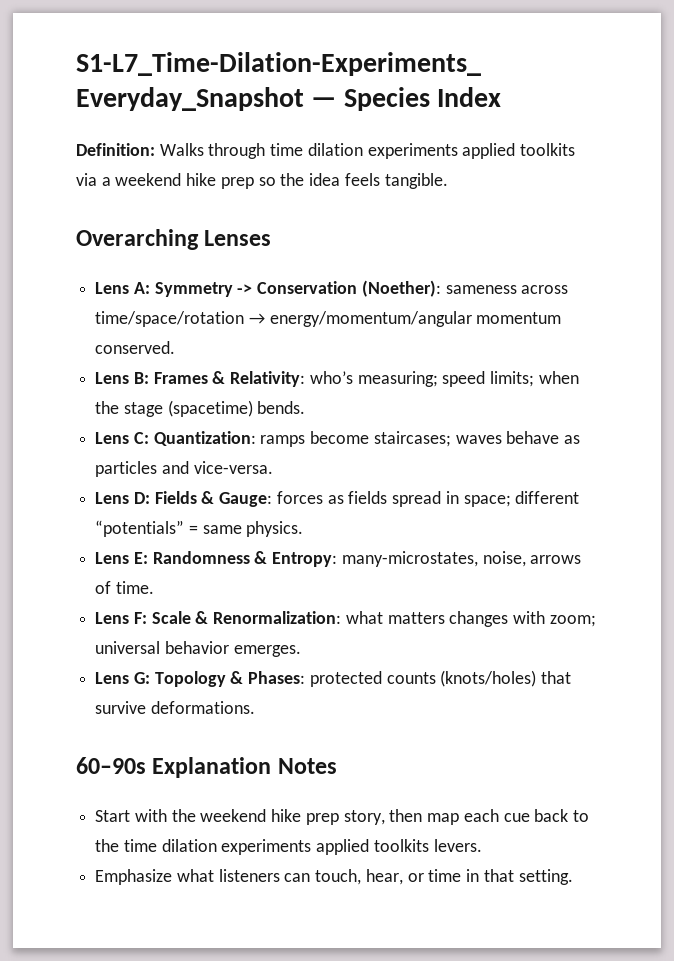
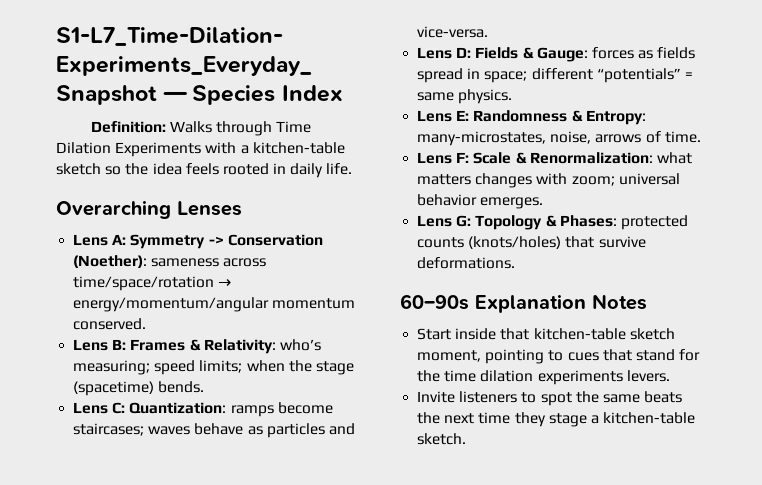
[270,143,576,159] [76,173,448,189] time dilation experiments applied toolkits via a weekend hike prep so the idea feels tangible. -> [276,121,312,133] [56,142,345,157] [56,163,353,178] Time Dilation Experiments with a kitchen-table sketch so the idea feels rooted in daily life.
[134,809,589,825] with the weekend hike prep story, then map each cue back to -> [455,328,675,340] [417,349,701,364] inside that kitchen-table sketch moment, pointing to cues that stand for
[316,839,429,855] applied toolkits -> (623, 377) none
[95,869,573,885] Emphasize what listeners can touch, hear, or time in that setting. -> [417,391,683,406] [417,412,696,427] [417,433,467,445] Invite listeners to spot the same beats the next time they stage a kitchen-table sketch.

